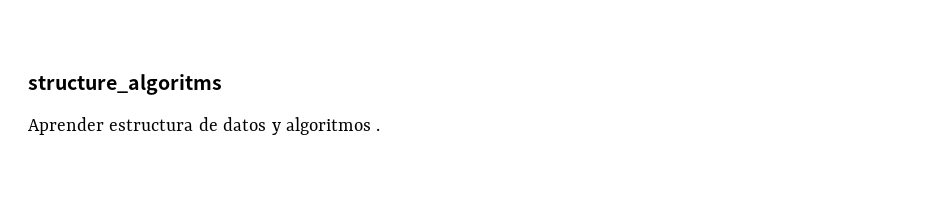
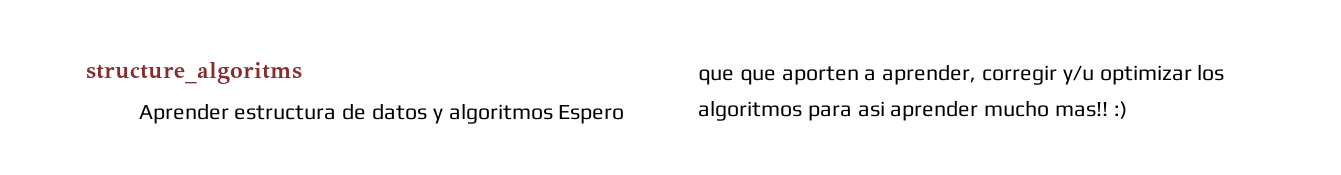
[376,128,381,131] . -> [558,105,625,124] [698,64,1225,85] [698,100,1127,121] Espero que que aporten a aprender, corregir y/u optimizar los algoritmos para asi aprender mucho mas!! :)

